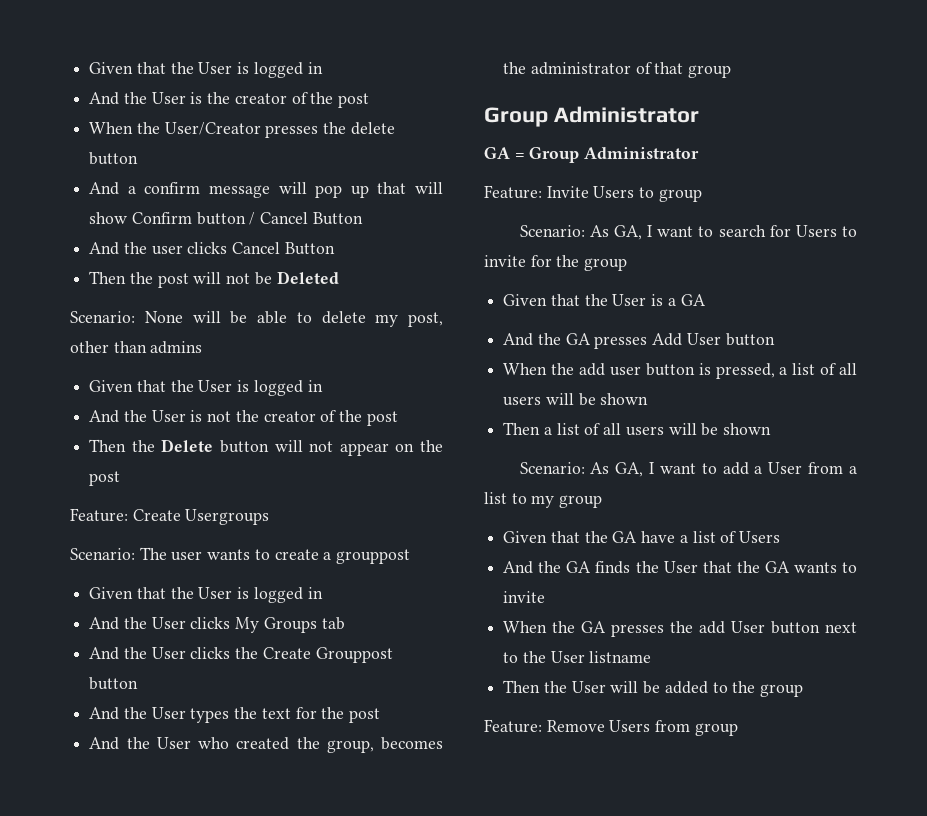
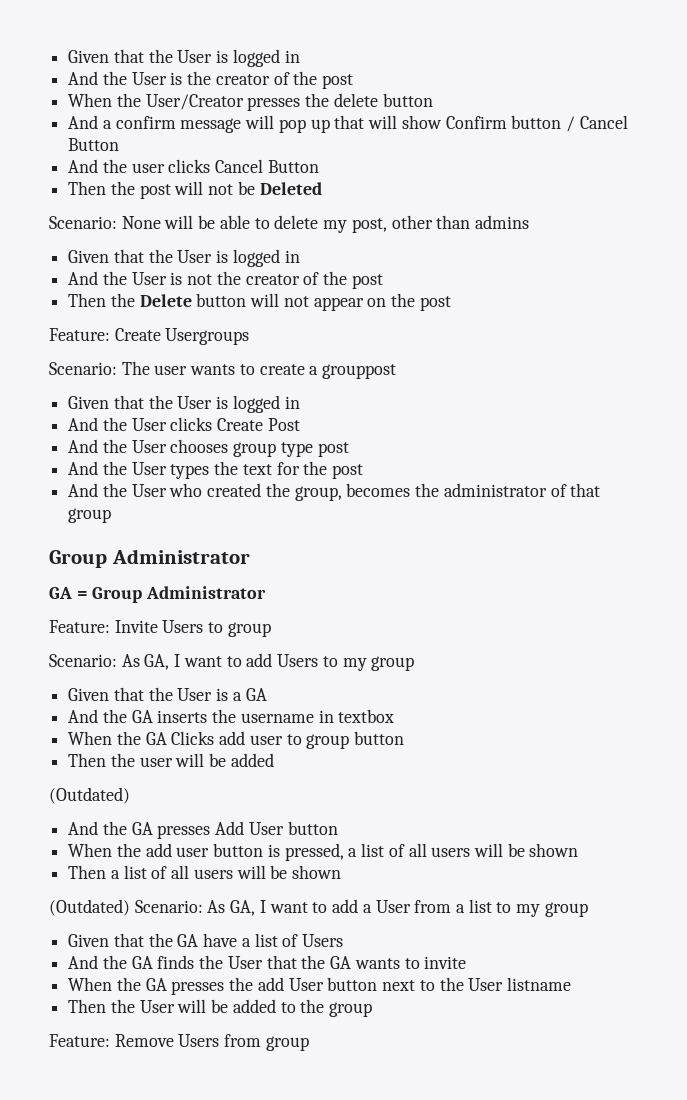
[235,617,345,633] [89,647,393,663] [89,677,139,690] My Groups tab // And the User clicks the Create Grouppost button -> [217,418,300,431] [68,439,349,457] Create Post // And the User chooses group type post
[718,225,857,237] [484,255,580,267] search for Users to invite for the -> [246,653,367,671] add Users to my
(706, 300) none -> [68,709,395,723] [68,731,405,749] [68,753,274,767] [49,787,130,804] // And the GA inserts the username in textbox // When the GA Clicks add user to group button // Then the user will be added // (Outdated)
(772, 429) none -> [49,899,130,916] (Outdated)

